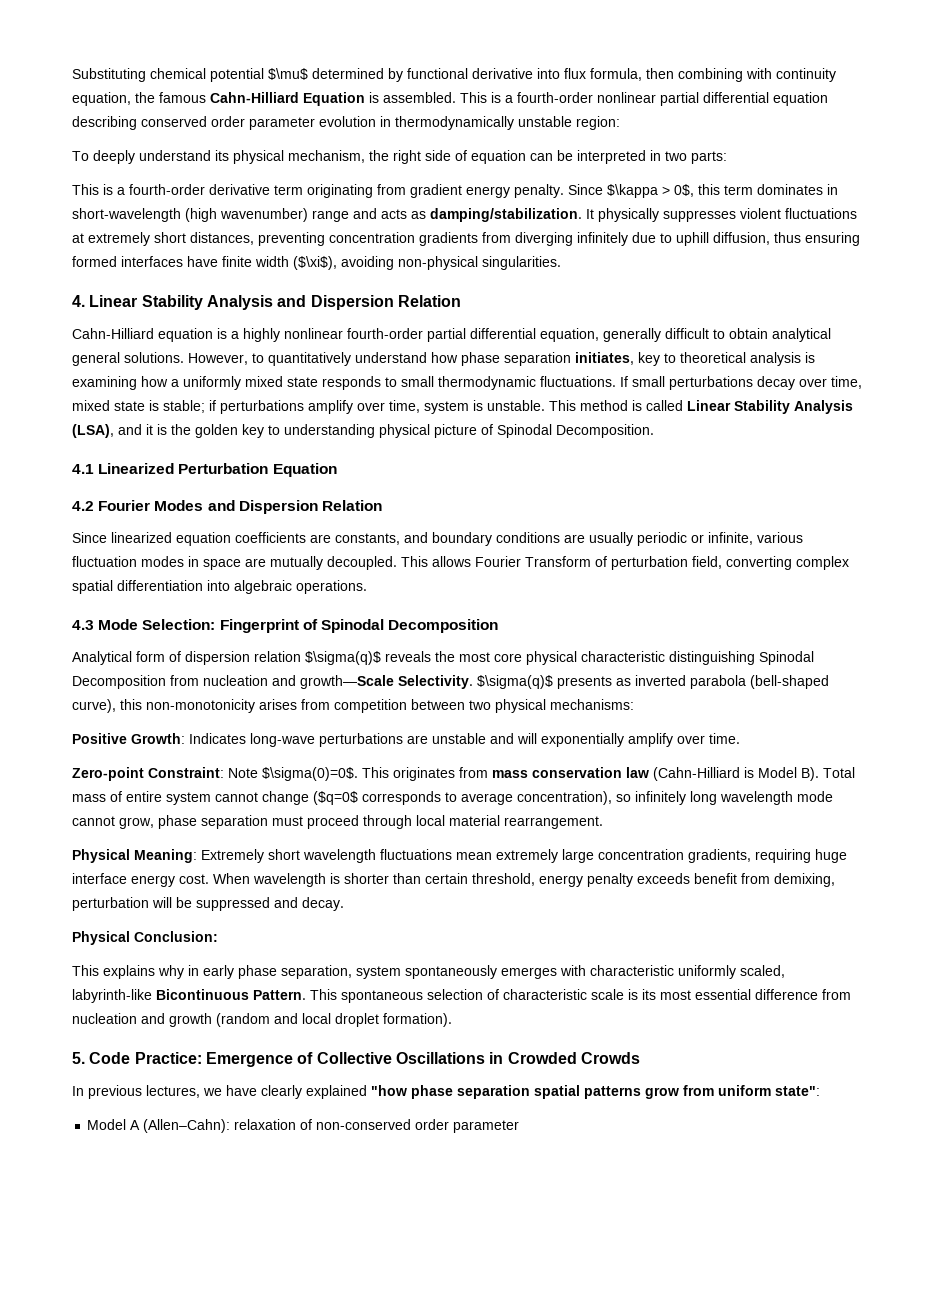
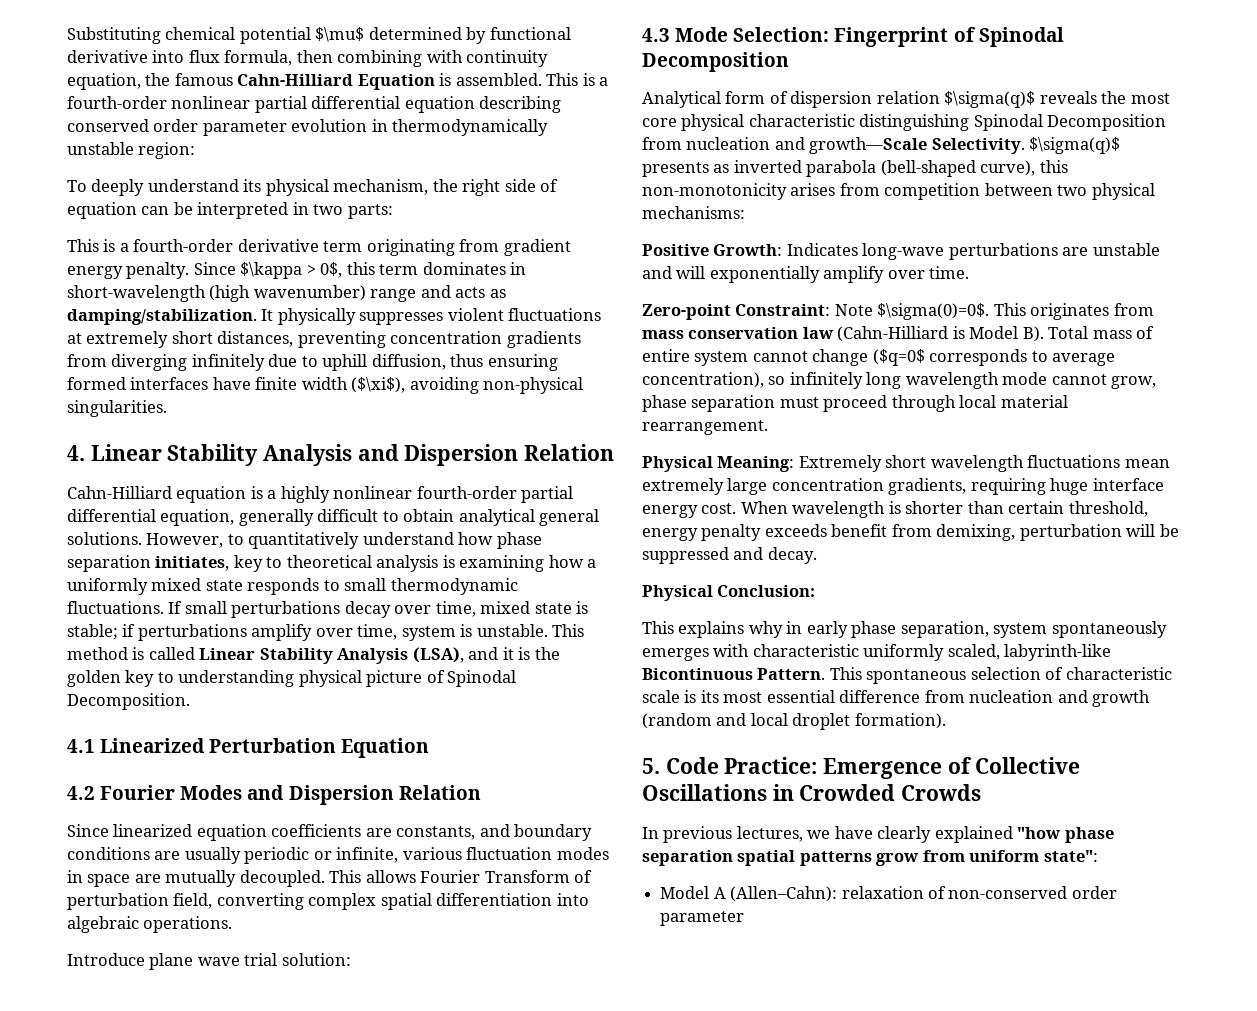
(367, 587) none -> [67,953,351,970] // Introduce plane wave trial solution:

